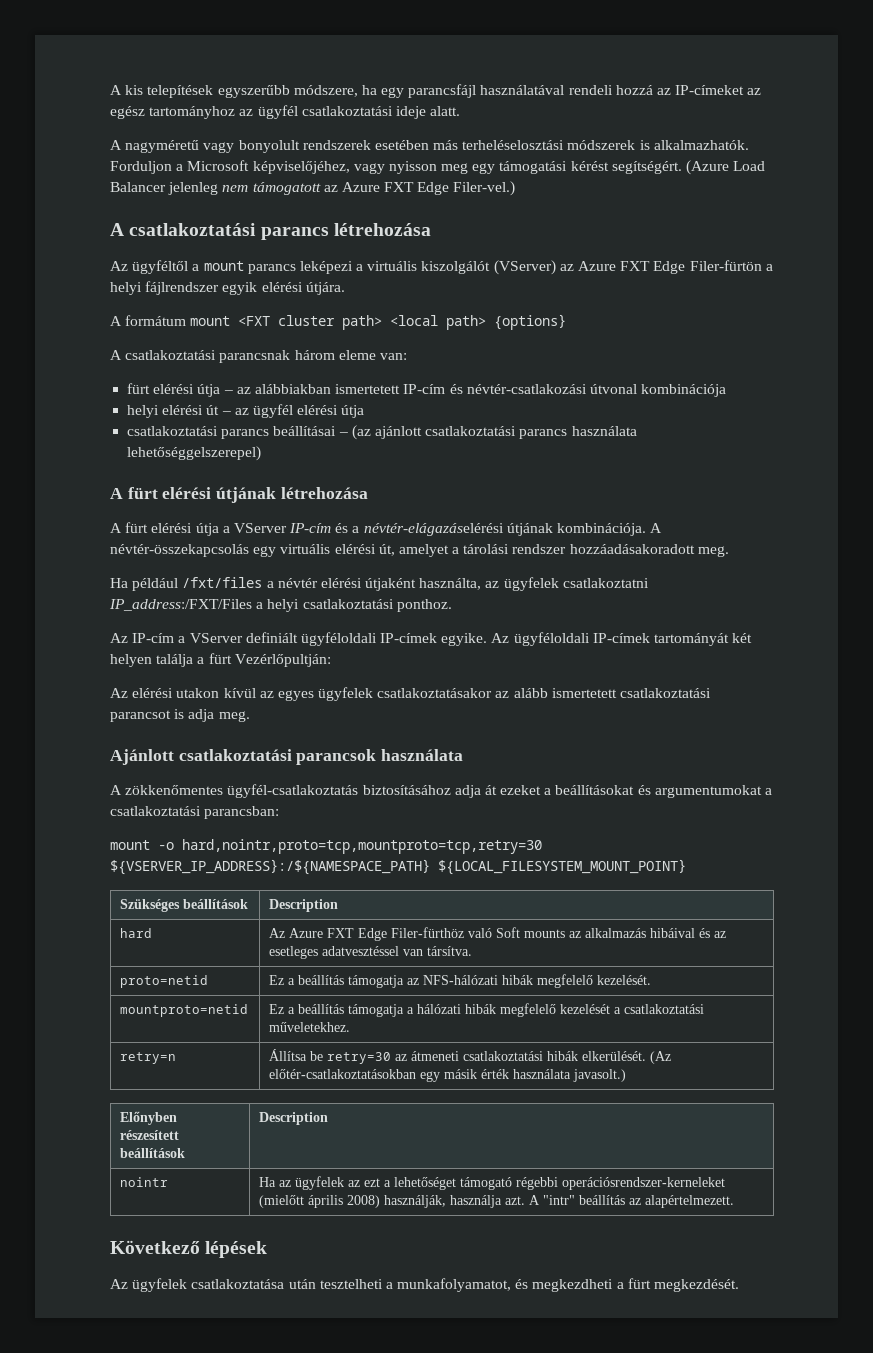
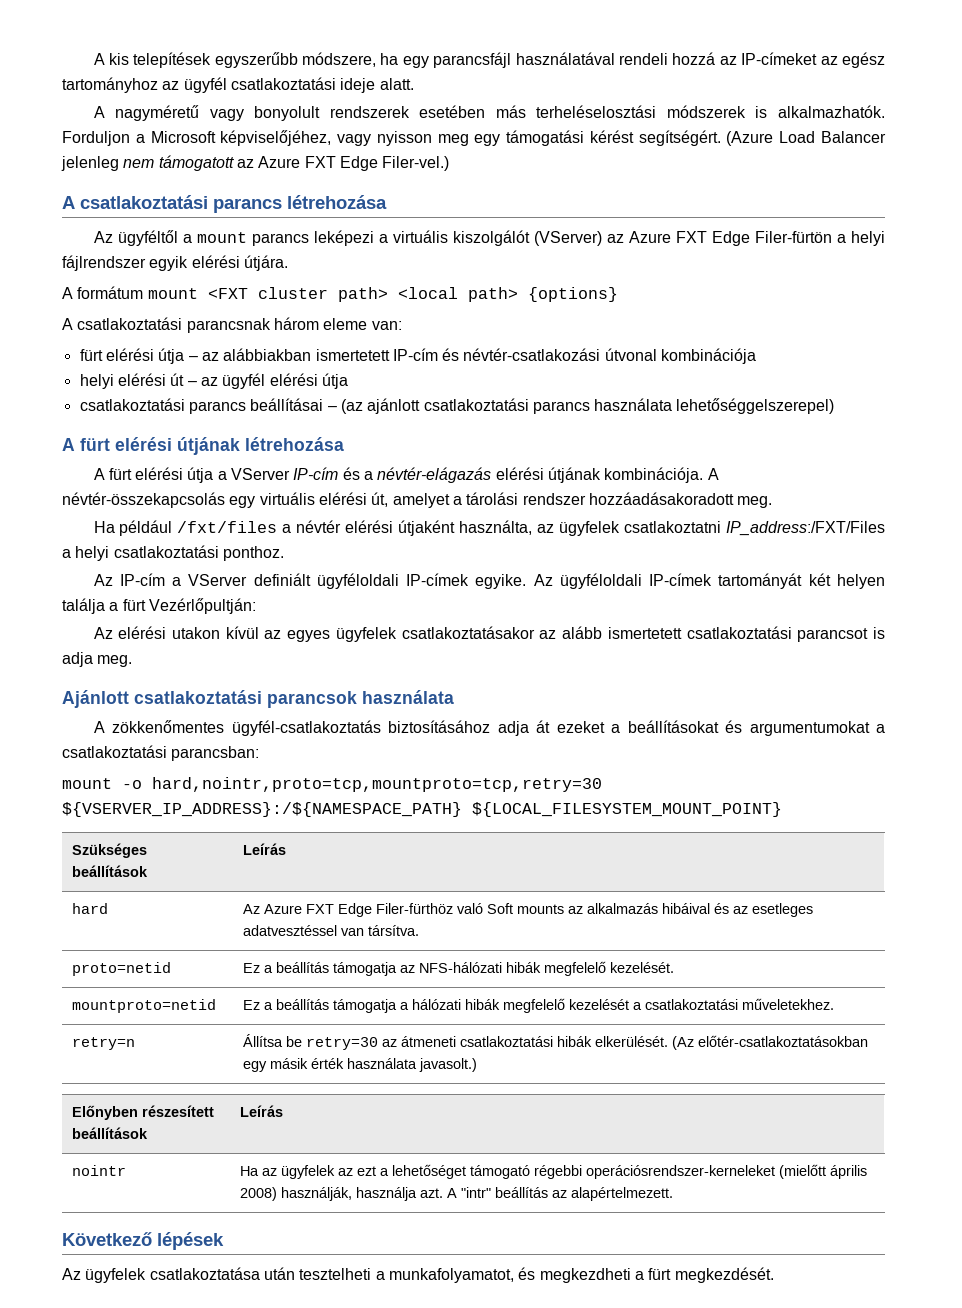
[363,523,504,536] névtér-elágazáselérési -> [377,467,544,483] névtér-elágazás elérési
[269,899,339,912] Description -> [242,843,286,855] Leírás
[259,1112,329,1125] Description -> [239,1105,283,1117] Leírás

